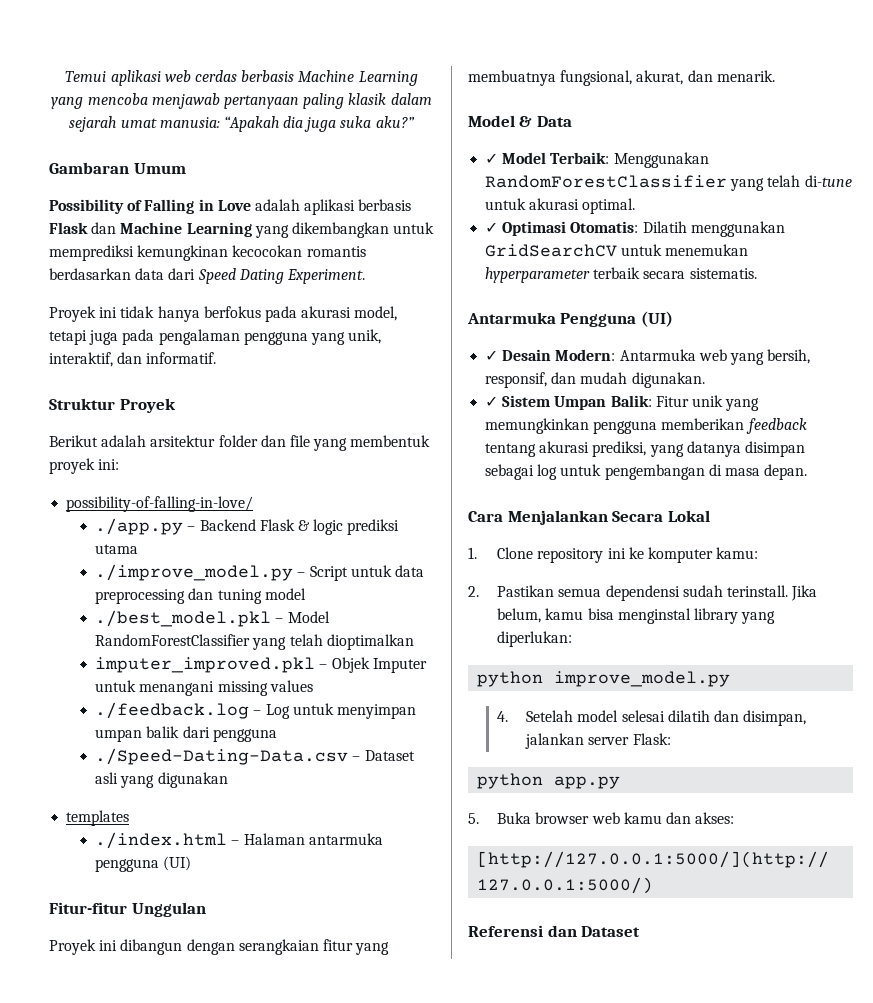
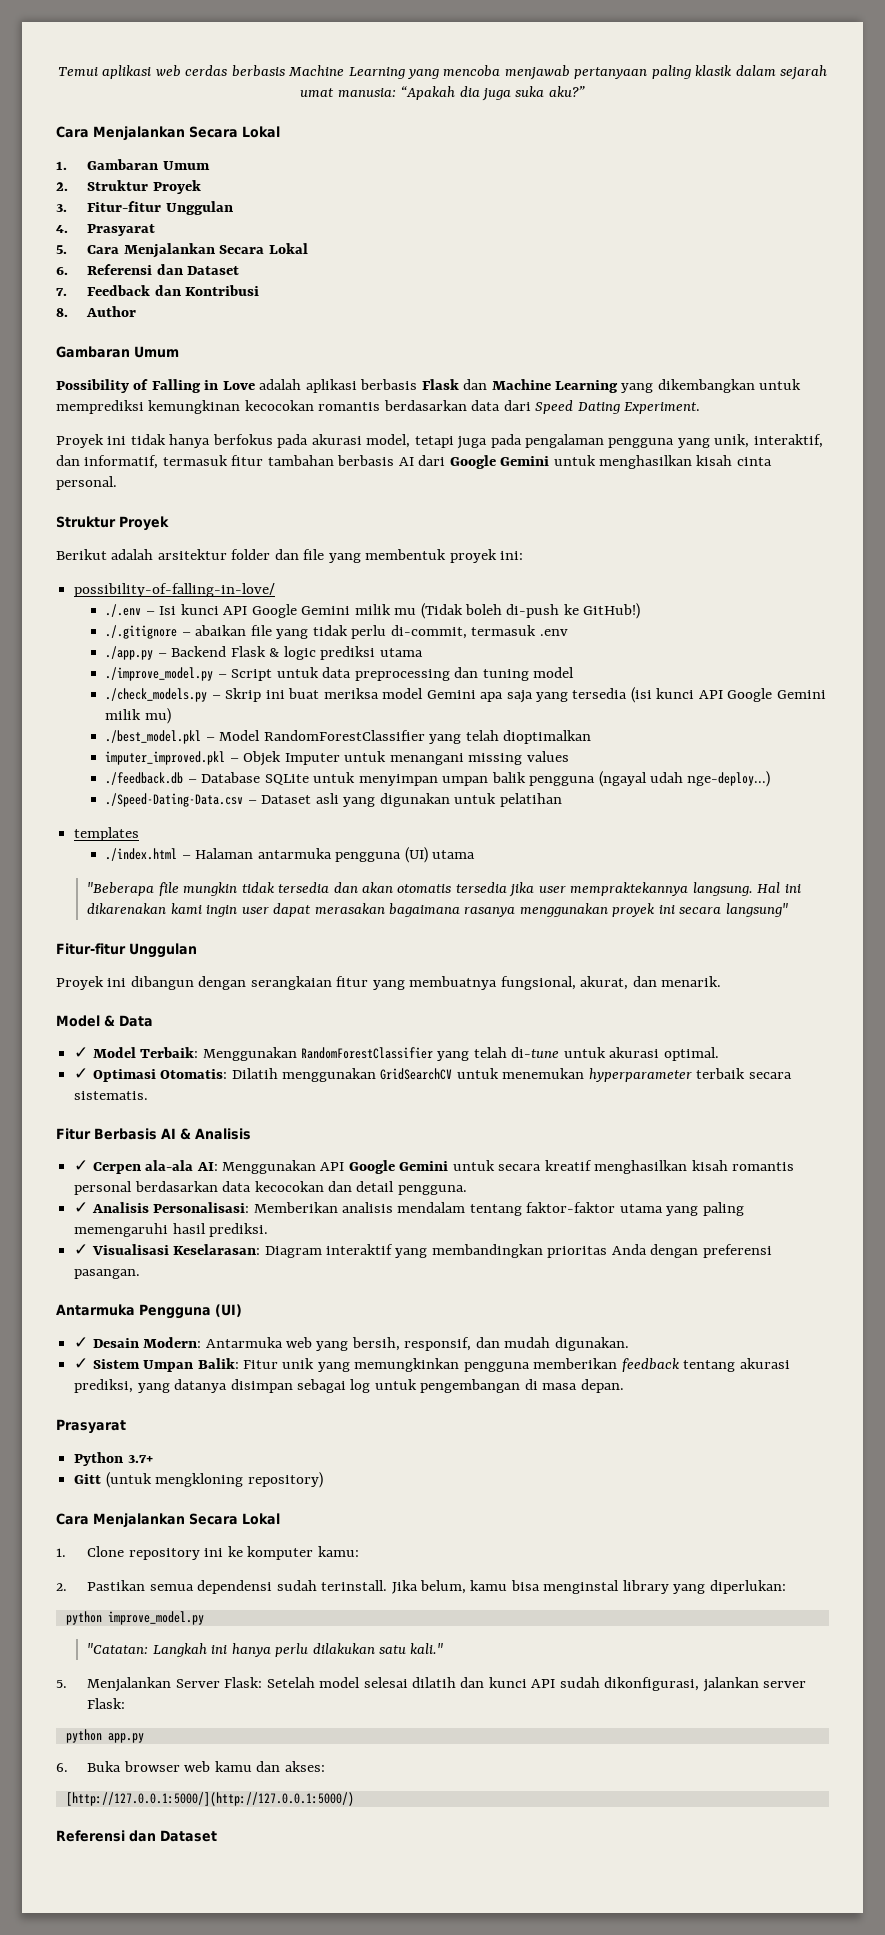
(415, 122) none -> [56,126,280,141] [56,159,210,170] [56,180,201,194] [56,201,233,215] [56,224,156,236] [56,243,308,258] [56,264,240,275] [56,285,260,296] [56,306,137,317] // Cara Menjalankan Secara Lokal // 1. Gambaran Umum // 2. Struktur Proyek // 3. Fitur-fitur Unggulan // 4. Prasyarat // 5. Cara Menjalankan Secara Lokal // 6. Referensi dan Dataset // 7. Feedback dan Kontribusi // 8. Author
[146,352,217,364] informatif. -> [84,455,772,469] [56,476,117,490] informatif, termasuk fitur tambahan berbasis AI dari Google Gemini untuk menghasilkan kisah cinta personal.
(254, 504) none -> [105,603,641,619] [105,625,568,639] // ./.env – Isi kunci API Google Gemini milik mu (Tidak boleh di-push ke GitHub!) // ./.gitignore – abaikan file yang tidak perlu di-commit, termasuk .env
(306, 594) none -> [105,687,826,703] [105,708,171,724] // ./check_models.py – Skrip ini buat meriksa model Gemini apa saja yang tersedia (isi kunci API Google Gemini milik mu)
[95,702,290,719] ./feedback.log – Log -> [105,772,309,785] ./feedback.db – Database SQLite
[182,726,277,742] dari pengguna -> [529,771,771,787] pengguna (ngayal udah nge-deploy...)
(228, 780) none -> [454,793,562,807] untuk pelatihan
(192, 863) none -> [432,850,476,859] [87,882,801,897] [87,903,788,917] utama // "Beberapa file mungkin tidak tersedia dan akan otomatis tersedia jika user mempraktekannya langsung. Hal ini dikarenakan kami ingin user dapat merasakan bagaimana rasanya menggunakan proyek ini secara langsung"
(757, 273) none -> [56,1128,251,1140] [74,1160,795,1174] [74,1181,467,1195] [74,1202,744,1216] [74,1223,269,1237] [74,1244,772,1258] [74,1269,141,1279] // Fitur Berbasis AI & Analisis // ✓ Cerpen ala-ala AI: Menggunakan API Google Gemini untuk secara kreatif menghasilkan kisah romantis personal berdasarkan data kecocokan dan detail pengguna. // ✓ Analisis Personalisasi: Memberikan analisis mendalam tentang faktor-faktor utama yang paling memengaruhi hasil prediksi. // ✓ Visualisasi Keselarasan: Diagram interaktif yang membandingkan prioritas Anda dengan preferensi pasangan.
(808, 472) none -> [56,1419,126,1434] [74,1452,153,1466] [74,1472,323,1488] // Prasyarat // Python 3.7+ // Gitt (untuk mengkloning repository)
[497,711,509,722] 4. -> [87,1643,444,1657] [56,1677,263,1692] "Catatan: Langkah ini hanya perlu dilakukan satu kali." // 5. Menjalankan Server Flask:
[743,710,807,726] disimpan, -> [488,1677,700,1691] kunci API sudah dikonfigurasi,
[468,813,479,824] 5. -> [56,1763,68,1772] 6.

